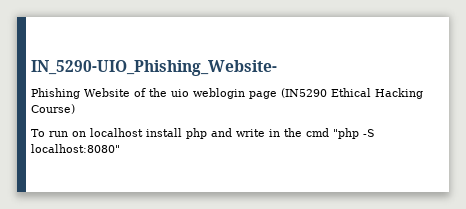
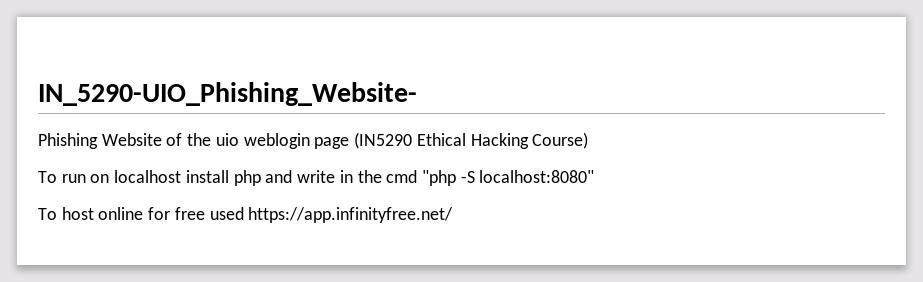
(120, 148) none -> [38,207,454,223] // To host online for free used https://app.infinityfree.net/

